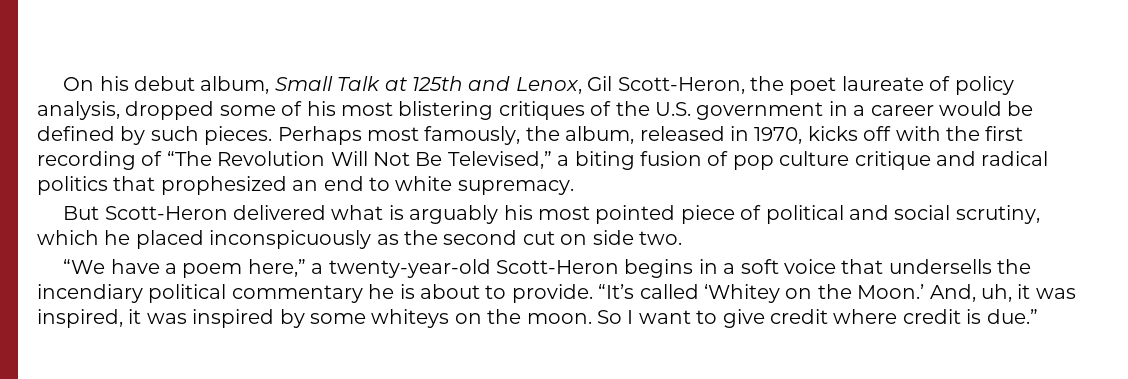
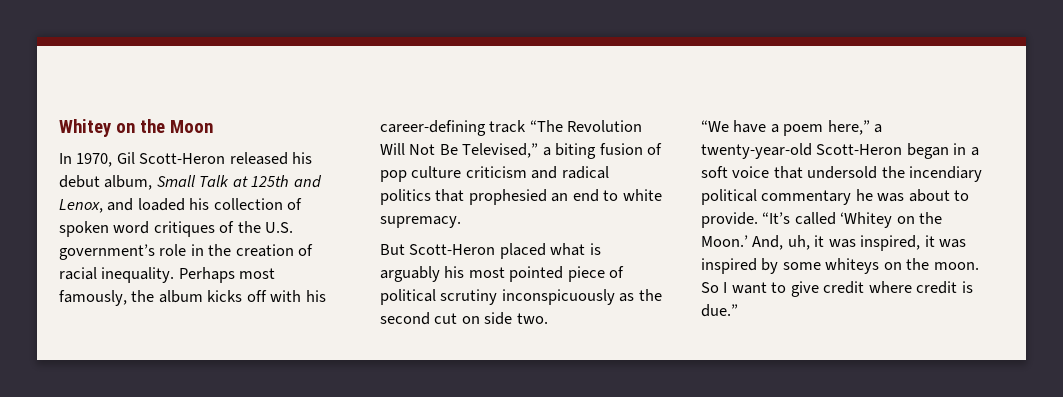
[63,77,95,91] On -> [59,119,213,137] [59,152,288,167] Whitey on the Moon // In 1970, Gil Scott-Heron released
[587,76,1014,95] [37,101,1034,120] [37,126,1024,145] [37,151,163,170] Gil Scott-Heron, the poet laureate of policy analysis, dropped some of his most blistering critiques of the U.S. government in a career would be defined by such pieces. Perhaps most famously, the album, released in 1970, kicks off with the first recording of -> [107,198,303,211] [59,221,294,237] [59,244,314,260] [59,267,276,283] [59,290,326,306] [380,120,527,136] and loaded his collection of spoken word critiques of the U.S. government’s role in the creation of racial inequality. Perhaps most famously, the album kicks off with his career-defining track
[854,151,931,170] critique -> [465,166,527,178] criticism
[160,176,287,195] prophesized -> [468,189,547,205] prophesied
[233,205,327,220] delivered -> [499,243,546,259] placed
[849,205,1040,224] [37,230,204,249] and social scrutiny, which he placed -> [440,289,498,305] scrutiny
[624,259,694,278] begins -> [906,143,949,159] began
[888,259,992,274] undersells -> [807,166,878,179] undersold
[399,284,415,299] is -> [877,193,905,202] was

